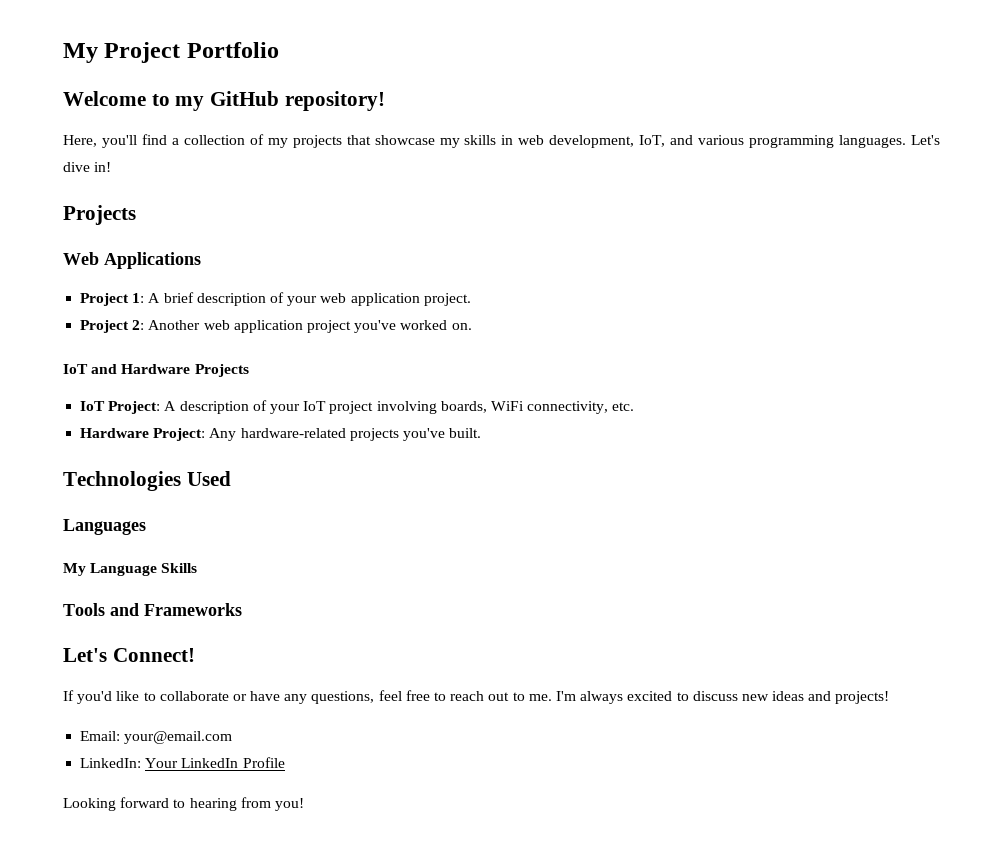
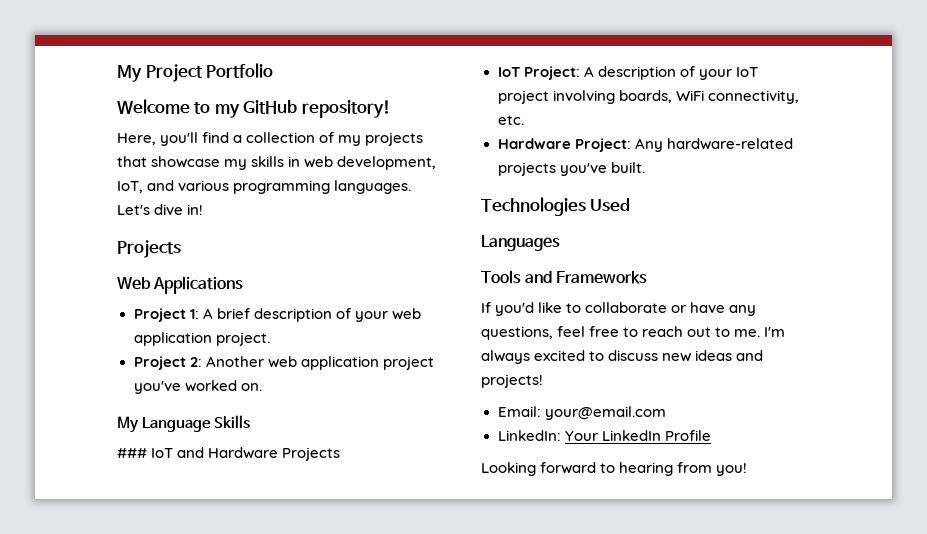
(472, 326) none -> [117,415,251,433] [117,448,147,458] My Language Skills // ###
[63,563,198,576] // My Language Skills -> (560, 243) none
[63,648,195,662] // Let's Connect! -> (648, 277) none

